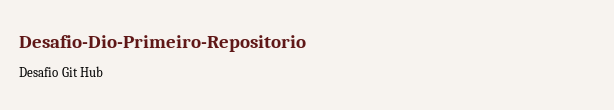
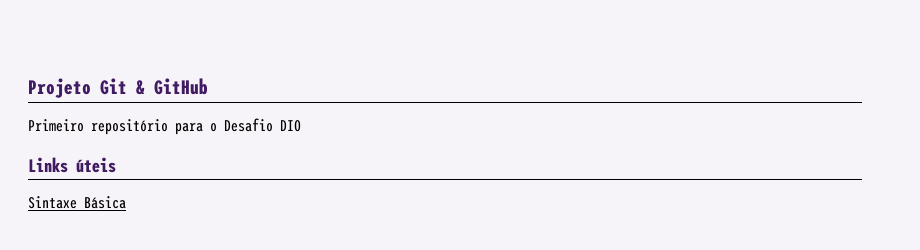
[19,35,306,52] [19,66,104,77] Desafio-Dio-Primeiro-Repositorio // Desafio Git Hub -> [28,78,208,98] [28,118,301,135] [28,157,116,173] [28,196,126,209] Projeto Git & GitHub // Primeiro repositório para o Desafio DIO // Links úteis // Sintaxe Básica

